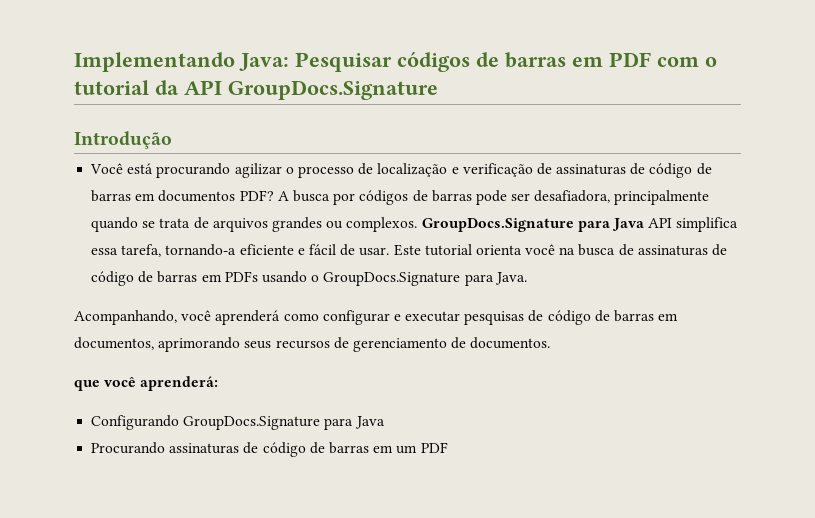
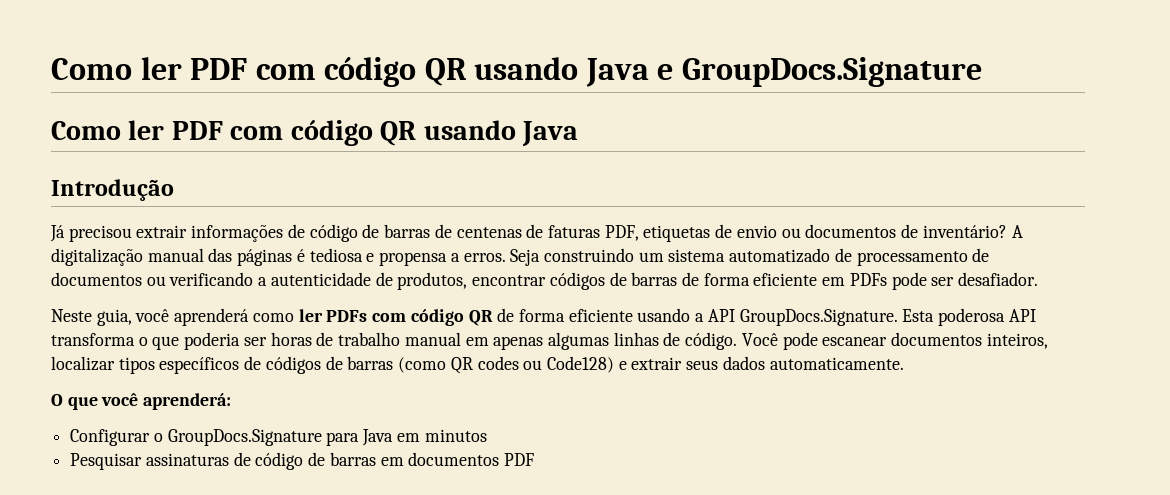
[74,51,717,72] [74,80,438,100] [74,131,172,149] [90,163,552,178] Implementando Java: Pesquisar códigos de barras em PDF com o tutorial da API GroupDocs.Signature // Introdução // Você está procurando agilizar o processo de localização e verificação de -> [51,57,982,87] [51,120,578,147] [51,179,174,201] [50,224,1023,242] [51,248,990,266] [51,272,1039,290] [51,308,1036,326] [51,332,1048,350] [51,356,904,374] [51,393,232,410] [70,429,487,446] [70,453,143,470] Como ler PDF com código QR usando Java e GroupDocs.Signature // Como ler PDF com código QR usando Java // Introdução // Já precisou extrair informações de código de barras de centenas de faturas PDF, etiquetas de envio ou documentos de inventário? A digitalização manual das páginas é tediosa e propensa a erros. Seja construindo um sistema automatizado de processamento de documentos ou verificando a autenticidade de produtos, encontrar códigos de barras de forma eficiente em PDFs pode ser desafiador. // Neste guia, você aprenderá como ler PDFs com código QR de forma eficiente usando a API GroupDocs.Signature. Esta poderosa API transforma o que poderia ser horas de trabalho manual em apenas algumas linhas de código. Você pode escanear documentos inteiros, localizar tipos específicos de códigos de barras (como QR codes ou Code128) e extrair seus dados automaticamente. // O que você aprenderá: // Configurar o GroupDocs.Signature para Java em minutos // Pesquisar
[239,190,710,205] [91,217,739,232] [91,244,728,257] [91,271,527,286] [74,310,679,325] [74,337,551,352] [74,376,219,391] [91,415,385,430] [91,442,418,457] PDF? A busca por códigos de barras pode ser desafiadora, principalmente quando se trata de arquivos grandes ou complexos. GroupDocs.Signature para Java API simplifica essa tarefa, tornando-a eficiente e fácil de usar. Este tutorial orienta você na busca de assinaturas de código de barras em PDFs usando o GroupDocs.Signature para Java. // Acompanhando, você aprenderá como configurar e executar pesquisas de código de barras em documentos, aprimorando seus recursos de gerenciamento de documentos. // que você aprenderá: // Configurando GroupDocs.Signature para Java // Procurando assinaturas de código de barras em um -> (500, 459) none

